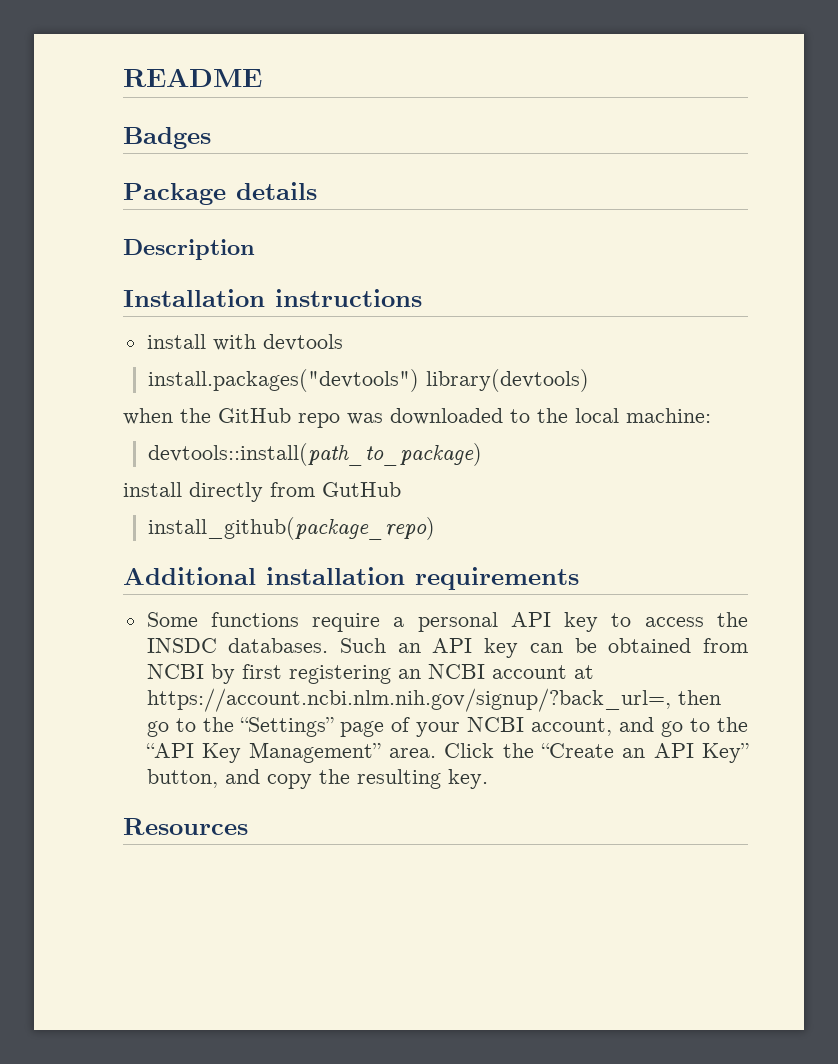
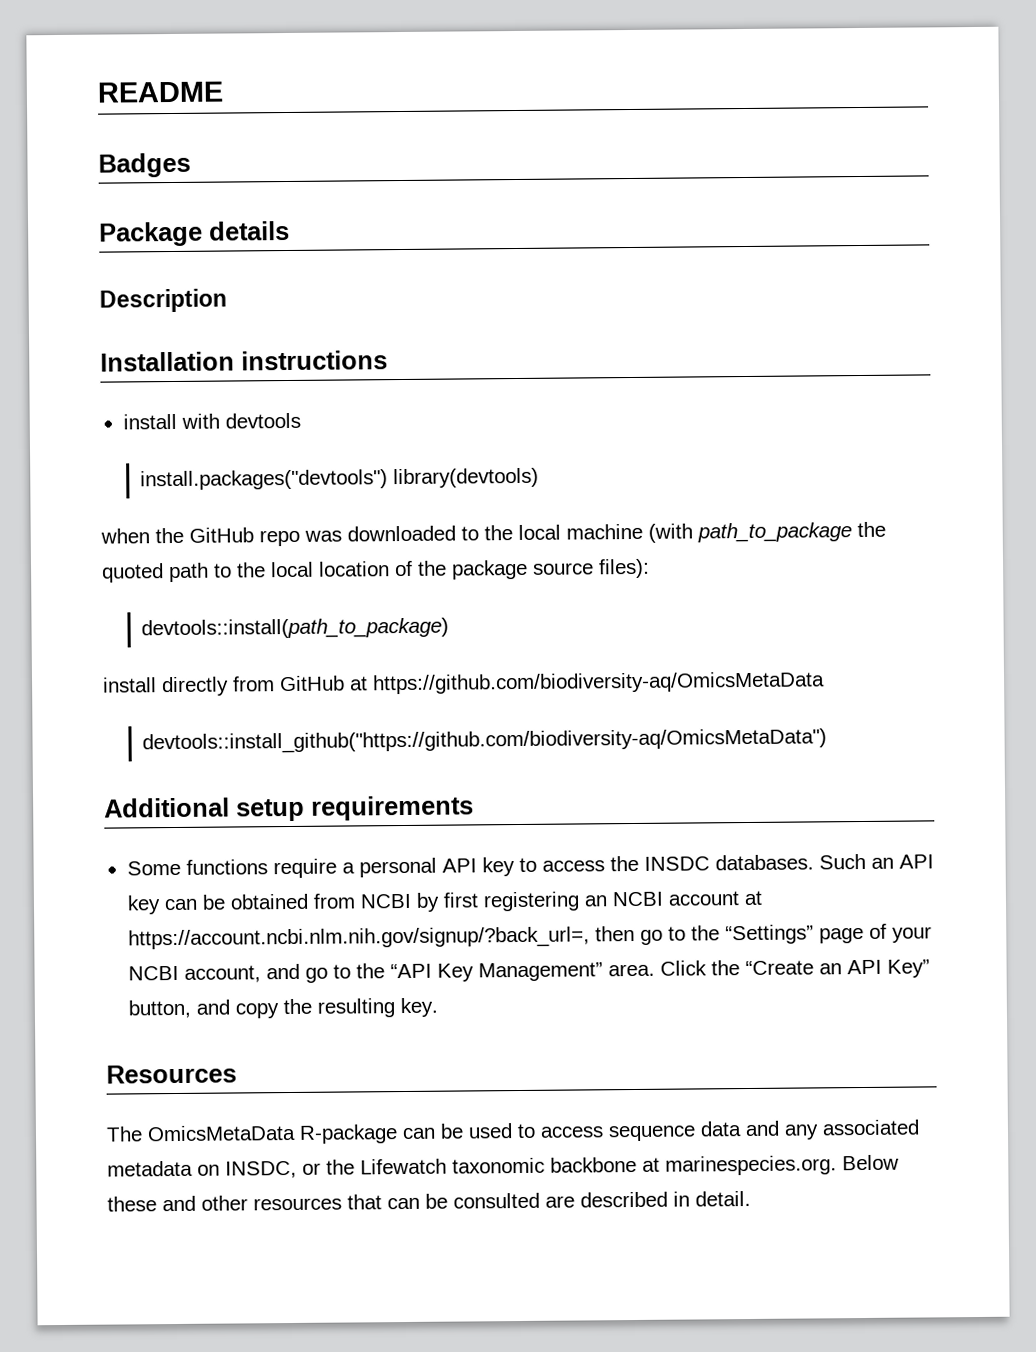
[626,408,711,423] machine: -> [566,521,886,543] [102,558,650,583] machine (with path_to_package the quoted path to the local location of the package source files):
[322,482,401,497] [148,517,436,540] GutHub // install_github(package_repo) -> [279,671,825,695] [141,728,827,755] GitHub at https://github.com/biodiversity-aq/OmicsMetaData // devtools::install_github("https://github.com/biodiversity-aq/OmicsMetaData")
[266,567,405,585] installation -> [236,798,305,822] setup
(248, 826) none -> [106,1119,920,1144] [107,1154,899,1179] [107,1190,751,1212] // The OmicsMetaData R-package can be used to access sequence data and any associated metadata on INSDC, or the Lifewatch taxonomic backbone at marinespecies.org. Below these and other resources that can be consulted are described in detail.

